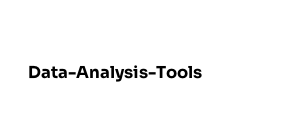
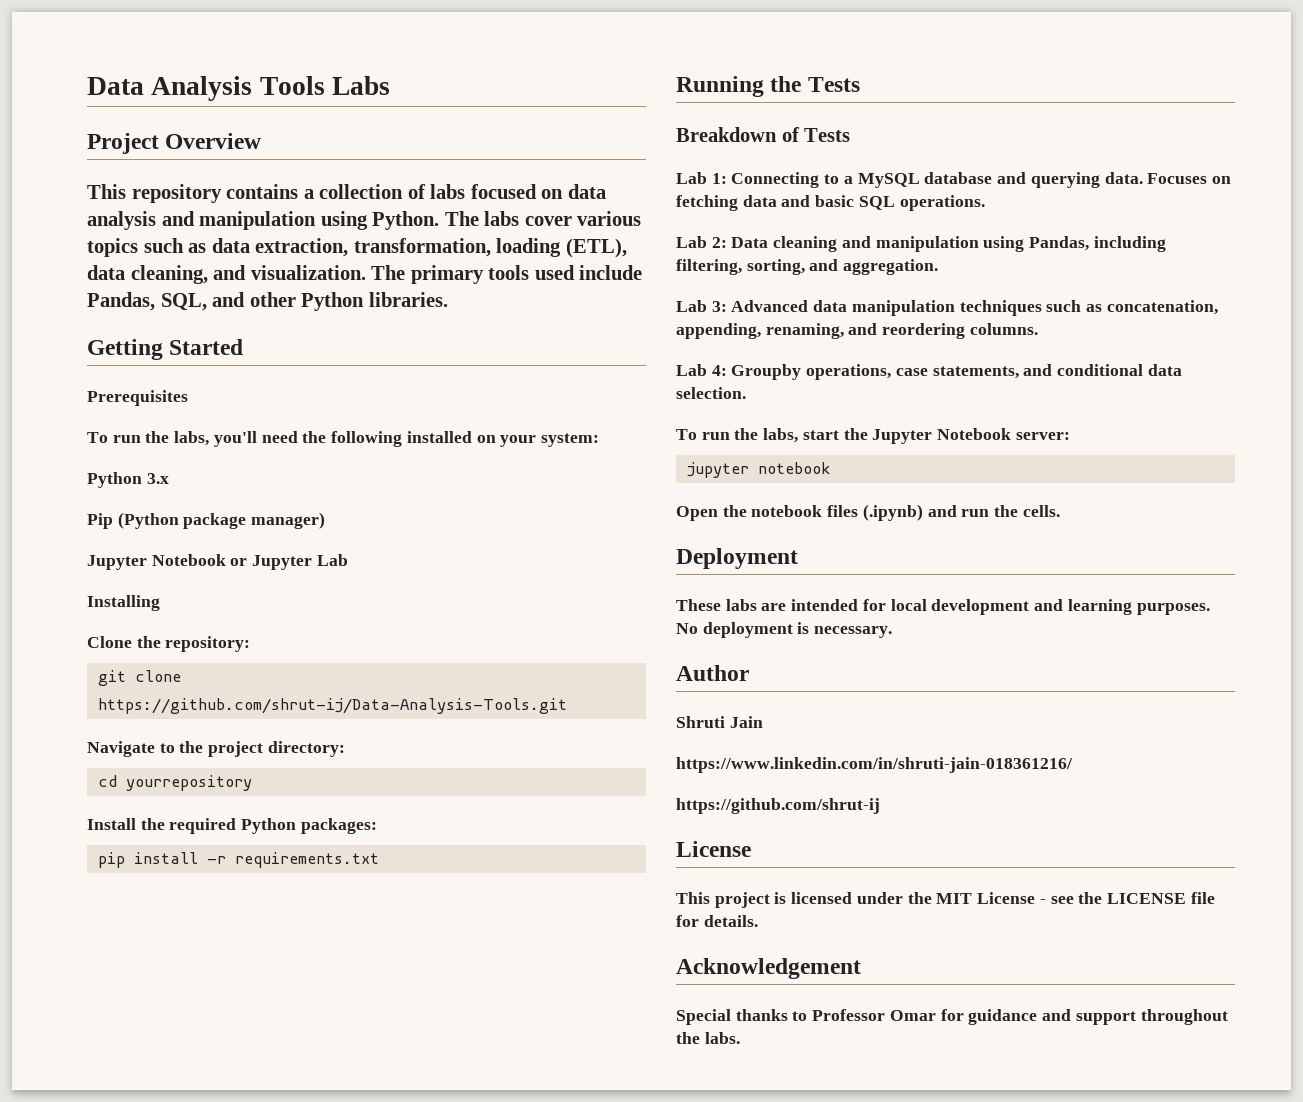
[28,65,202,82] Data-Analysis-Tools -> [87,76,391,101] [87,133,262,154] [87,184,606,203] [87,211,642,230] [87,238,627,258] [87,265,643,284] [87,292,448,311] [87,339,244,360] [87,390,188,406] [87,431,599,447] [87,472,169,488] [87,512,326,529] [87,554,348,570] [87,595,160,611] [87,636,251,652] [97,670,181,686] [97,698,567,714] [87,741,345,757] [97,775,252,791] [87,818,377,834] [97,852,379,868] [676,76,860,97] [676,127,851,142] [676,172,1231,188] [676,195,985,211] [676,236,1166,252] [676,259,939,275] [676,300,1218,316] [676,323,1038,339] [676,364,1182,380] [676,387,746,399] [676,428,1070,444] [686,462,831,478] [676,504,1060,521] [676,548,798,569] [676,599,1210,615] [676,622,893,638] [676,665,749,681] [676,716,763,728] [676,757,1073,773] [676,798,880,814] [676,841,751,857] [676,892,1215,908] [676,915,758,927] [676,958,861,979] [676,1009,1228,1025] [676,1032,740,1044] Data Analysis Tools Labs // Project Overview // This repository contains a collection of labs focused on data analysis and manipulation using Python. The labs cover various topics such as data extraction, transformation, loading (ETL), data cleaning, and visualization. The primary tools used include Pandas, SQL, and other Python libraries. // Getting Started // Prerequisites // To run the labs, you'll need the following installed on your system: // Python 3.x // Pip (Python package manager) // Jupyter Notebook or Jupyter Lab // Installing // Clone the repository: // git clone https://github.com/shrut-ij/Data-Analysis-Tools.git // Navigate to the project directory: // cd yourrepository // Install the required Python packages: // pip install -r requirements.txt // Running the Tests // Breakdown of Tests // Lab 1: Connecting to a MySQL database and querying data. Focuses on fetching data and basic SQL operations. // Lab 2: Data cleaning and manipulation using Pandas, including filtering, sorting, and aggregation. // Lab 3: Advanced data manipulation techniques such as concatenation, appending, renaming, and reordering columns. // Lab 4: Groupby operations, case statements, and conditional data selection. // To run the labs, start the Jupyter Notebook server: // jupyter notebook // Open the notebook files (.ipynb) and run the cells. // Deployment // These labs are intended for local development and learning purposes. No deployment is necessary. // Author // Shruti Jain // https://www.linkedin.com/in/shruti-jain-018361216/ // https://github.com/shrut-ij // License // This project is licensed under the MIT License - see the LICENSE file for details. // Acknowledgement // Special thanks to Professor Omar for guidance and support throughout the labs.

